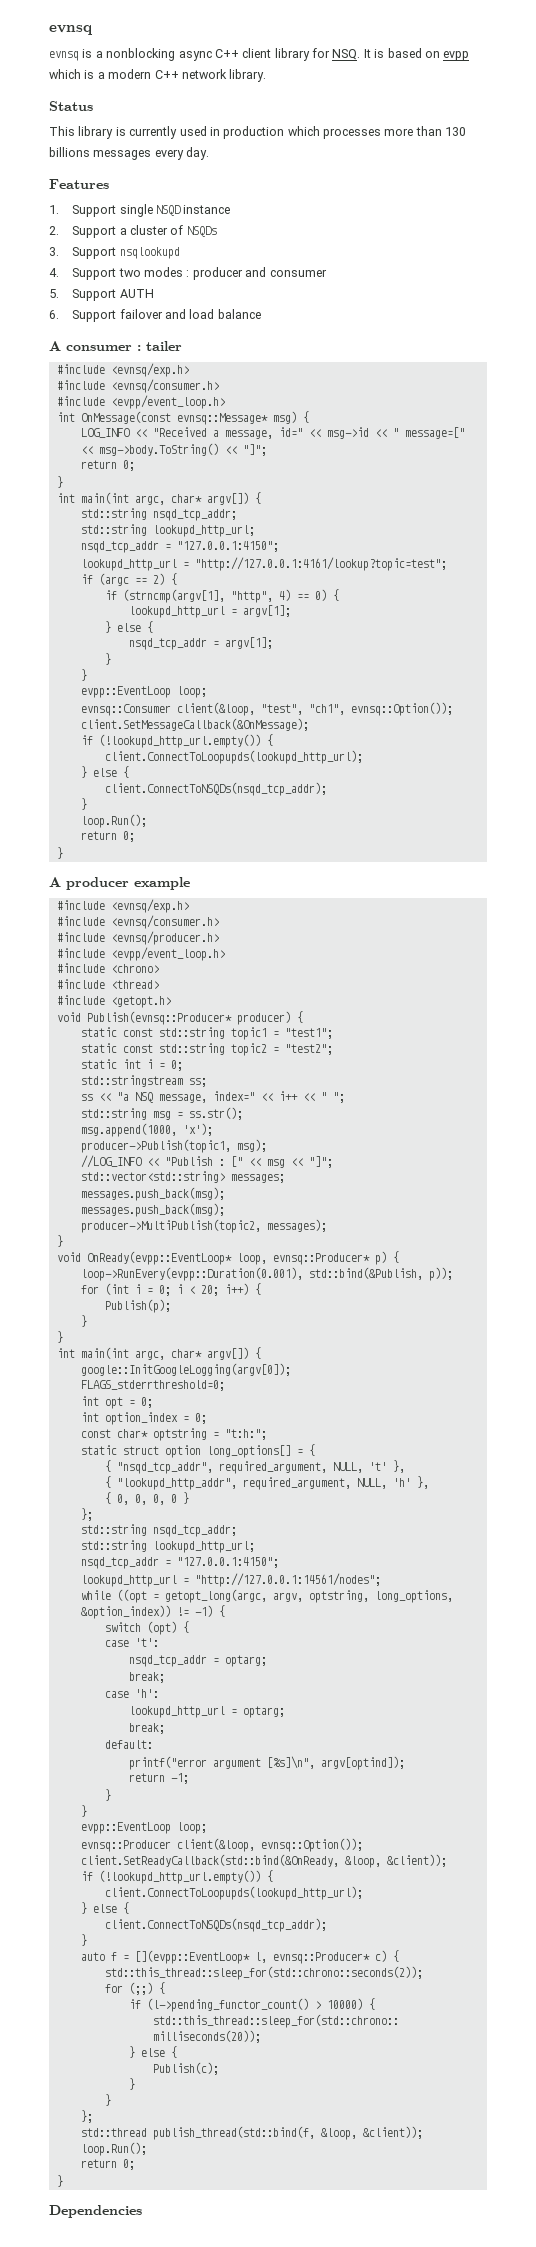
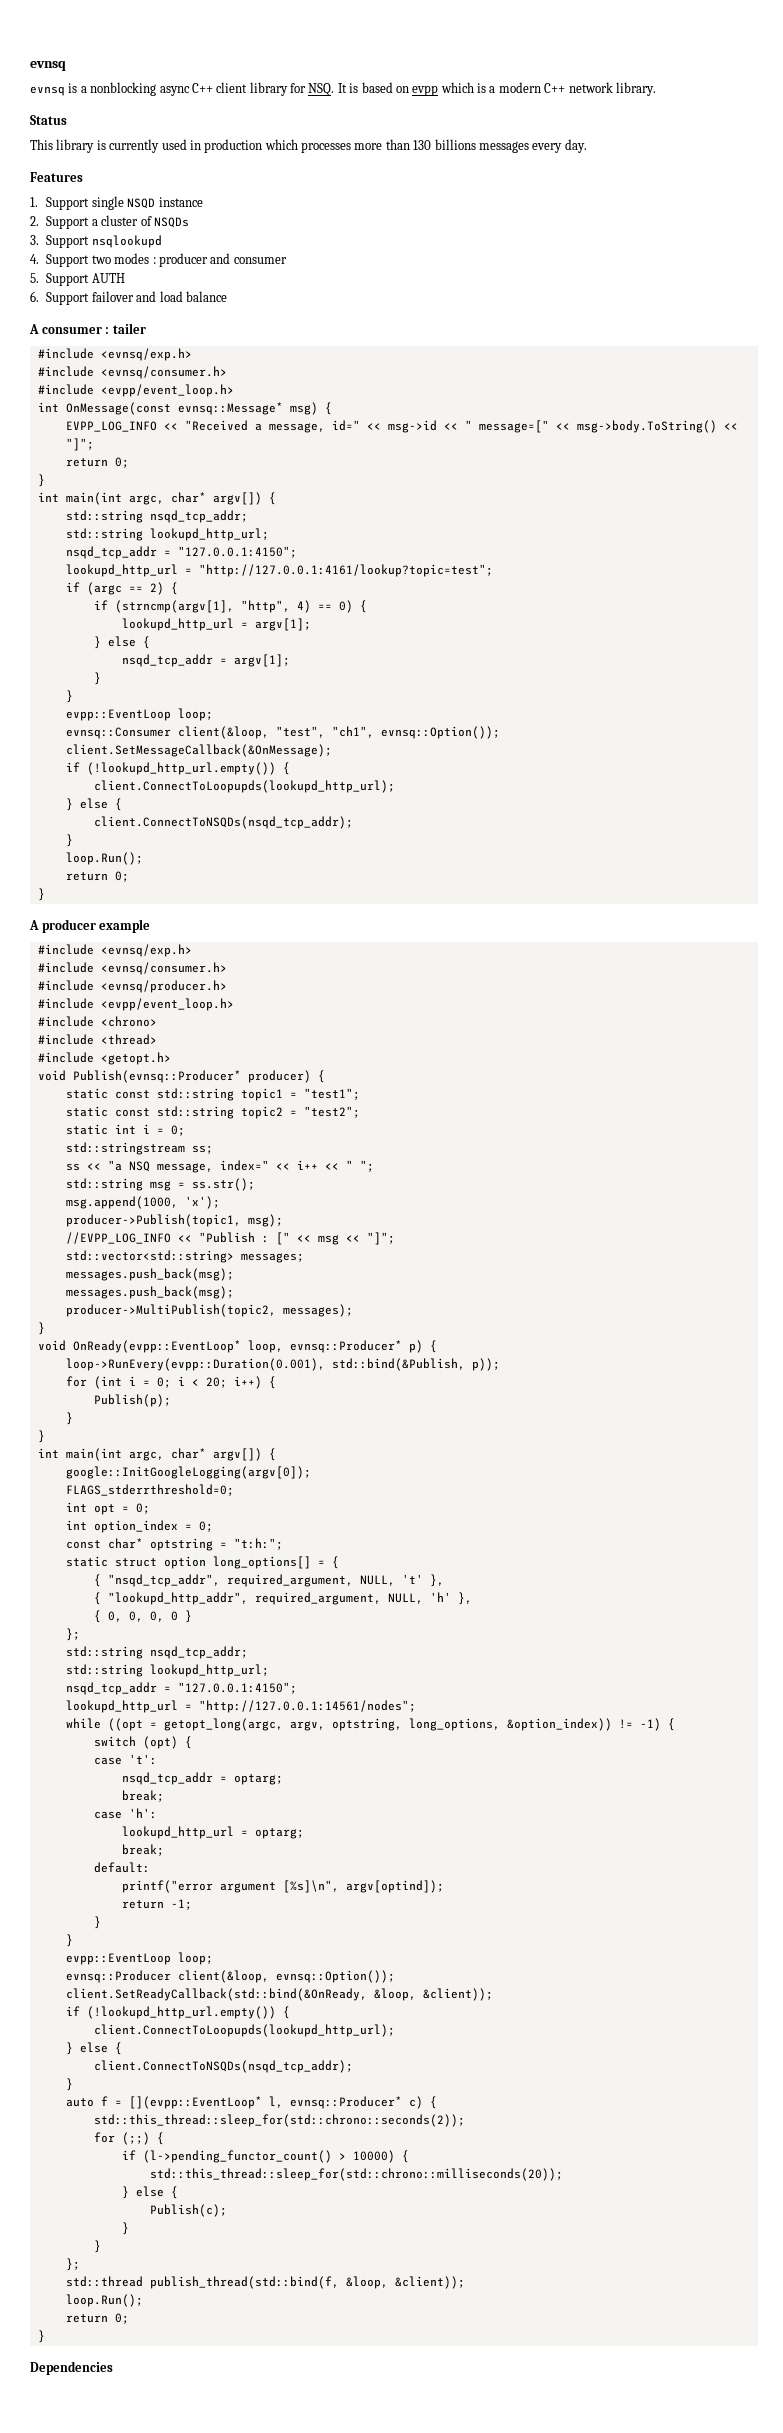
[80,428,130,438] LOG_INFO -> [65,421,157,432] EVPP_LOG_INFO
[80,1155,142,1168] //LOG_INFO -> [65,1232,171,1244] //EVPP_LOG_INFO

